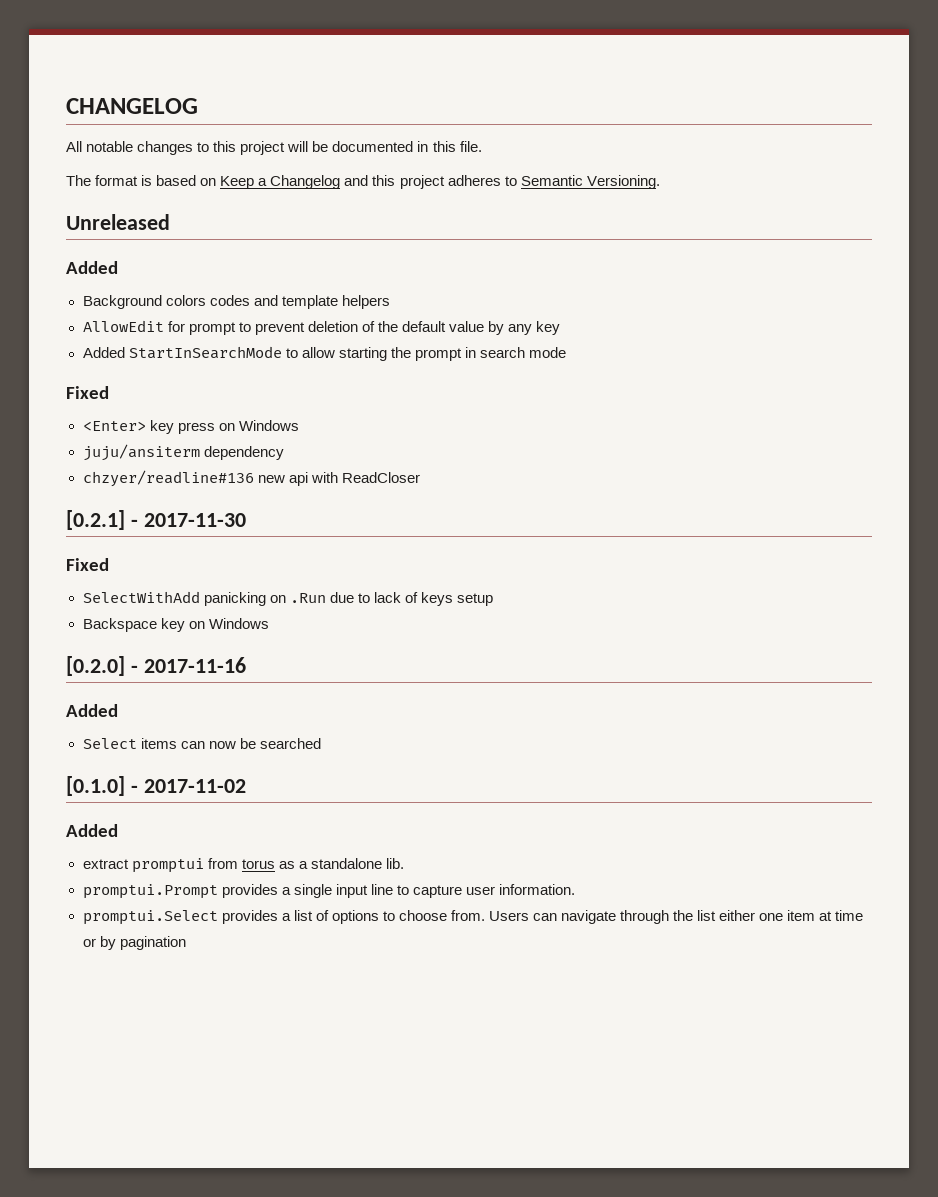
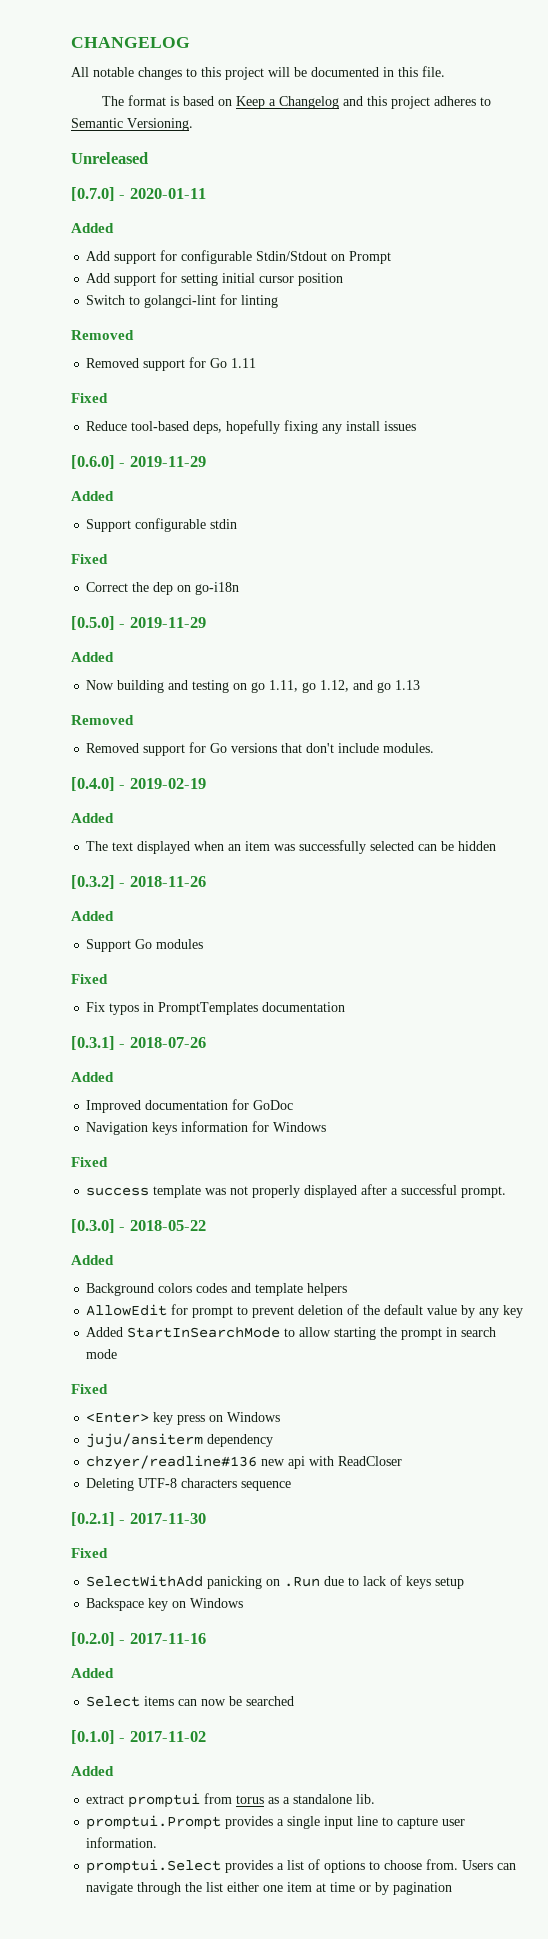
(170, 222) none -> [71,187,206,201] [71,223,114,233] [86,250,392,264] [86,272,344,286] [86,294,279,308] [71,330,134,340] [86,357,257,371] [71,393,108,403] [86,420,417,434] [71,455,206,469] [71,491,114,501] [86,518,238,532] [71,554,108,564] [86,582,240,595] [71,616,206,630] [71,652,114,662] [86,680,421,693] [71,715,134,725] [86,742,435,756] [71,777,206,791] [71,813,114,823] [86,840,497,854] [71,875,206,889] [71,911,114,921] [86,939,204,952] [71,974,108,984] [86,1002,346,1015] [71,1036,206,1050] [71,1072,114,1082] [86,1099,294,1113] [86,1121,327,1135] [71,1157,108,1167] [86,1184,507,1198] [71,1219,206,1233] // [0.7.0] - 2020-01-11 // Added // Add support for configurable Stdin/Stdout on Prompt // Add support for setting initial cursor position // Switch to golangci-lint for linting // Removed // Removed support for Go 1.11 // Fixed // Reduce tool-based deps, hopefully fixing any install issues // [0.6.0] - 2019-11-29 // Added // Support configurable stdin // Fixed // Correct the dep on go-i18n // [0.5.0] - 2019-11-29 // Added // Now building and testing on go 1.11, go 1.12, and go 1.13 // Removed // Removed support for Go versions that don't include modules. // [0.4.0] - 2019-02-19 // Added // The text displayed when an item was successfully selected can be hidden // [0.3.2] - 2018-11-26 // Added // Support Go modules // Fixed // Fix typos in PromptTemplates documentation // [0.3.1] - 2018-07-26 // Added // Improved documentation for GoDoc // Navigation keys information for Windows // Fixed // success template was not properly displayed after a successful prompt. // [0.3.0] - 2018-05-22
(420, 477) none -> [86,1478,292,1491] // Deleting UTF-8 characters sequence

